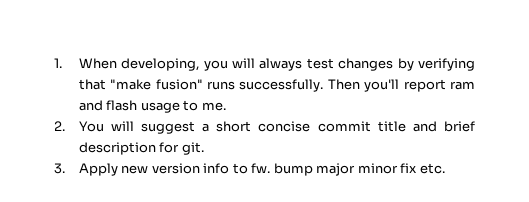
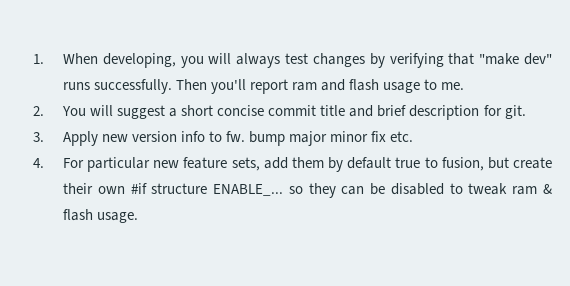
[155,79,203,90] fusion" -> [523,53,552,65] dev"
(445, 168) none -> [33,157,552,172] [62,183,552,198] [62,209,139,223] // 4. For particular new feature sets, add them by default true to fusion, but create their own #if structure ENABLE_... so they can be disabled to tweak ram & flash usage.

